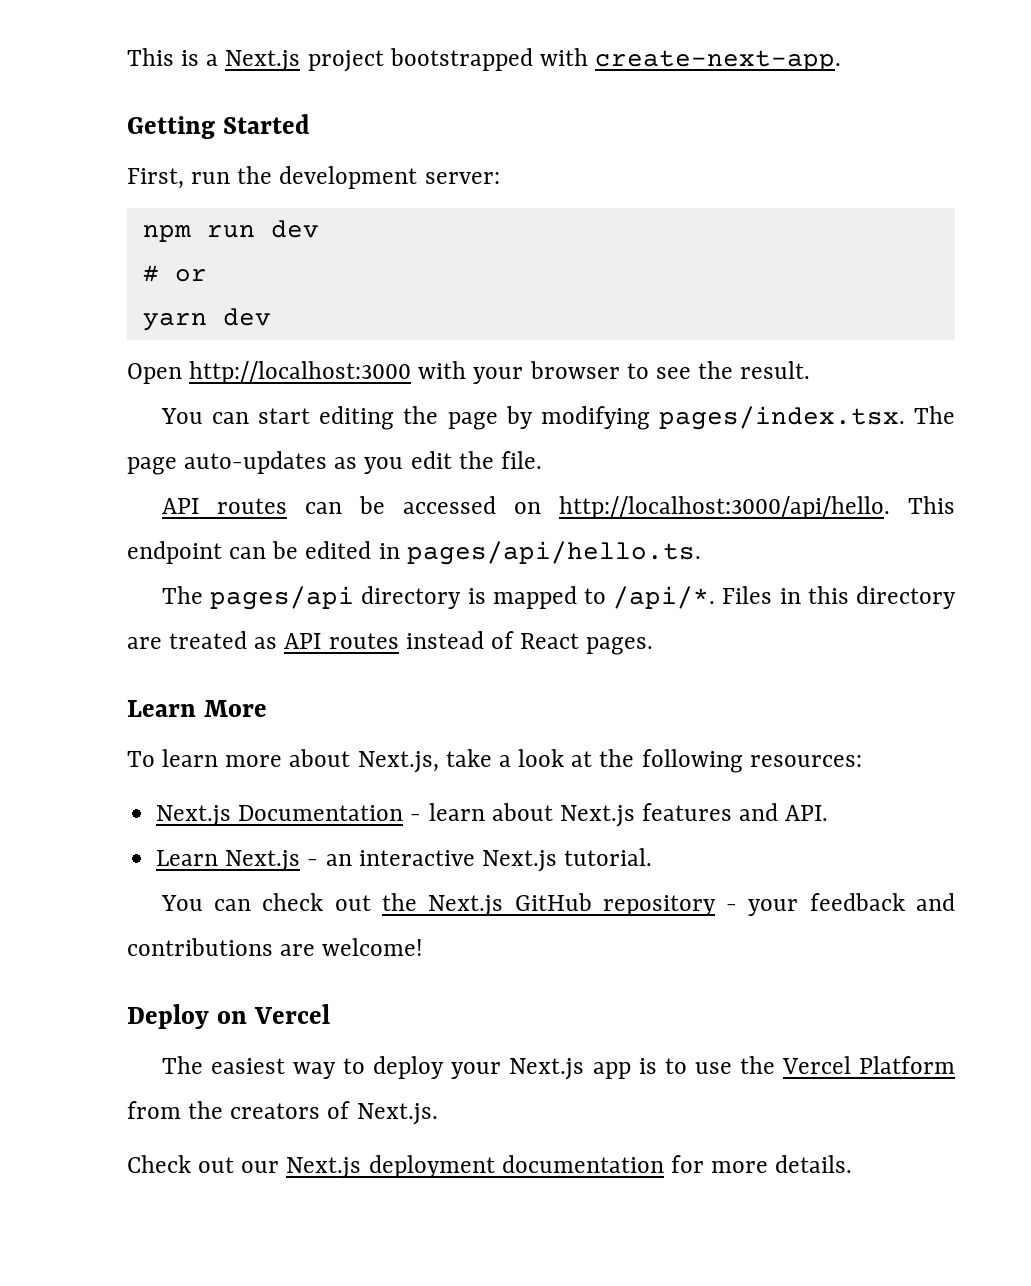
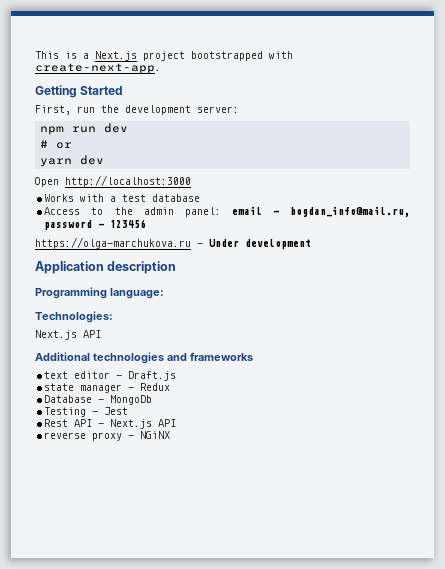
[418,361,811,384] [160,406,955,430] [127,451,542,475] [161,496,955,519] [127,541,701,565] [161,586,956,610] [127,631,654,655] [127,700,267,717] [127,749,862,773] [156,803,829,827] [156,848,653,872] [160,893,956,917] [127,938,424,956] [127,1004,330,1029] [161,1056,956,1080] [127,1101,438,1125] [127,1155,853,1179] with your browser to see the result. // You can start editing the page by modifying pages/index.tsx. The page auto-updates as you edit the file. // API routes can be accessed on http://localhost:3000/api/hello. This endpoint can be edited in pages/api/hello.ts. // The pages/api directory is mapped to /api/*. Files in this directory are treated as API routes instead of React pages. // Learn More // To learn more about Next.js, take a look at the following resources: // Next.js Documentation - learn about Next.js features and API. // Learn Next.js - an interactive Next.js tutorial. // You can check out the Next.js GitHub repository - your feedback and contributions are welcome! // Deploy on Vercel // The easiest way to deploy your Next.js app is to use the Vercel Platform from the creators of Next.js. // Check out our Next.js deployment documentation for more details. -> [44,194,201,202] [44,206,410,217] [44,219,147,230] [35,237,311,249] [35,261,177,274] [35,287,164,299] [35,311,113,323] [35,330,101,340] [35,352,253,364] [44,371,177,381] [44,383,171,393] [44,395,153,405] [44,407,129,417] [44,419,177,429] [44,431,171,441] // Works with a test database // Access to the admin panel: email - bogdan_info@mail.ru, password - 123456 // https://olga-marchukova.ru - Under development // Application description // Programming language: // Technologies: // Next.js API // Additional technologies and frameworks // text editor - Draft.js // state manager - Redux // Database - MongoDb // Testing - Jest // Rest API - Next.js API // reverse proxy - NGiNX

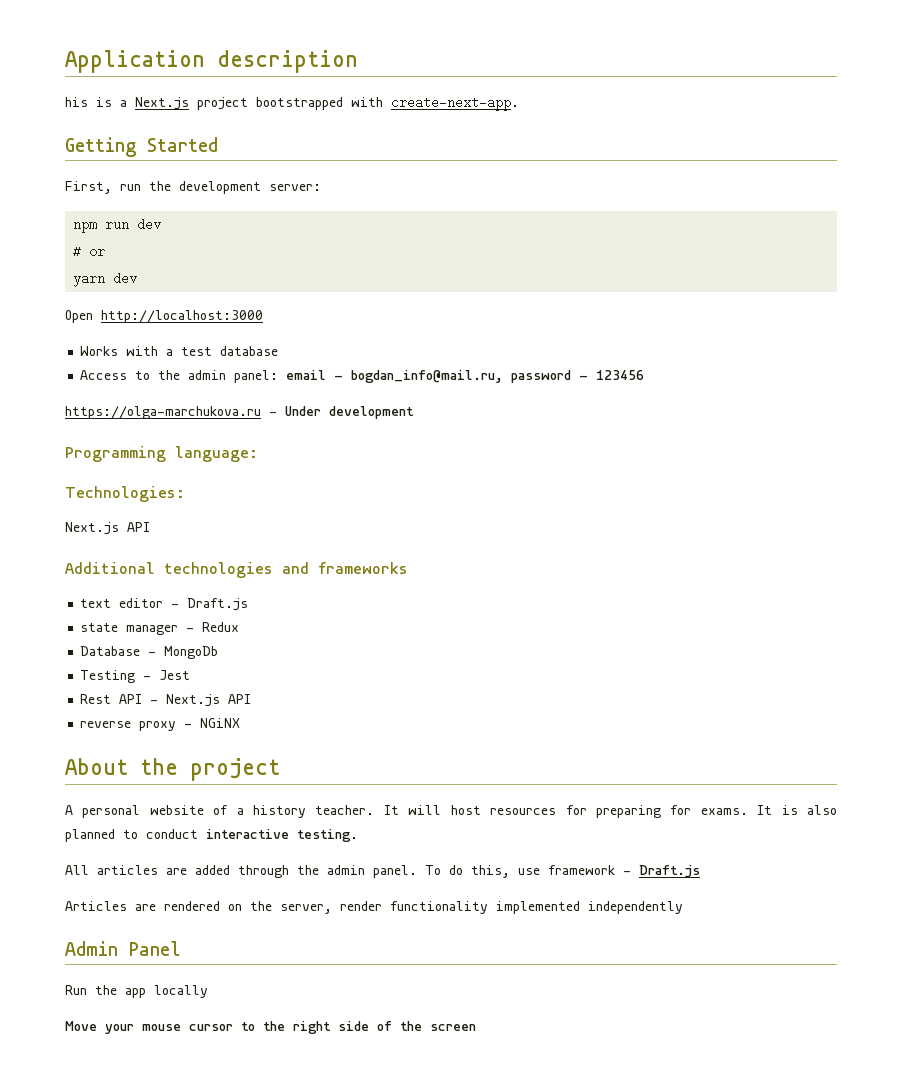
[35,51,59,59] This -> [65,50,358,73] [65,97,88,107] Application description // his
[35,261,177,274] // Application description -> (414, 412) none
(171, 435) none -> [65,758,280,781] [65,805,837,818] [65,829,358,842] [65,865,700,878] [65,901,683,914] [65,941,181,956] [65,985,208,998] [65,1021,476,1034] // About the project // A personal website of a history teacher. It will host resources for preparing for exams. It is also planned to conduct interactive testing. // All articles are added through the admin panel. To do this, use framework - Draft.js // Articles are rendered on the server, render functionality implemented independently // Admin Panel // Run the app locally // Move your mouse cursor to the right side of the screen

